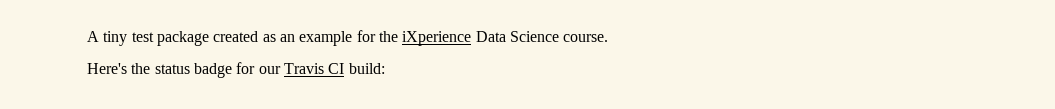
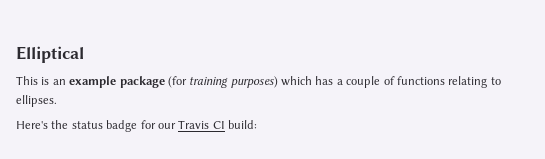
[87,30,609,46] A tiny test package created as an example for the iXperience Data Science course. -> [16,46,84,63] [16,76,501,88] [16,95,57,107] Elliptical // This is an example package (for training purposes) which has a couple of functions relating to ellipses.

